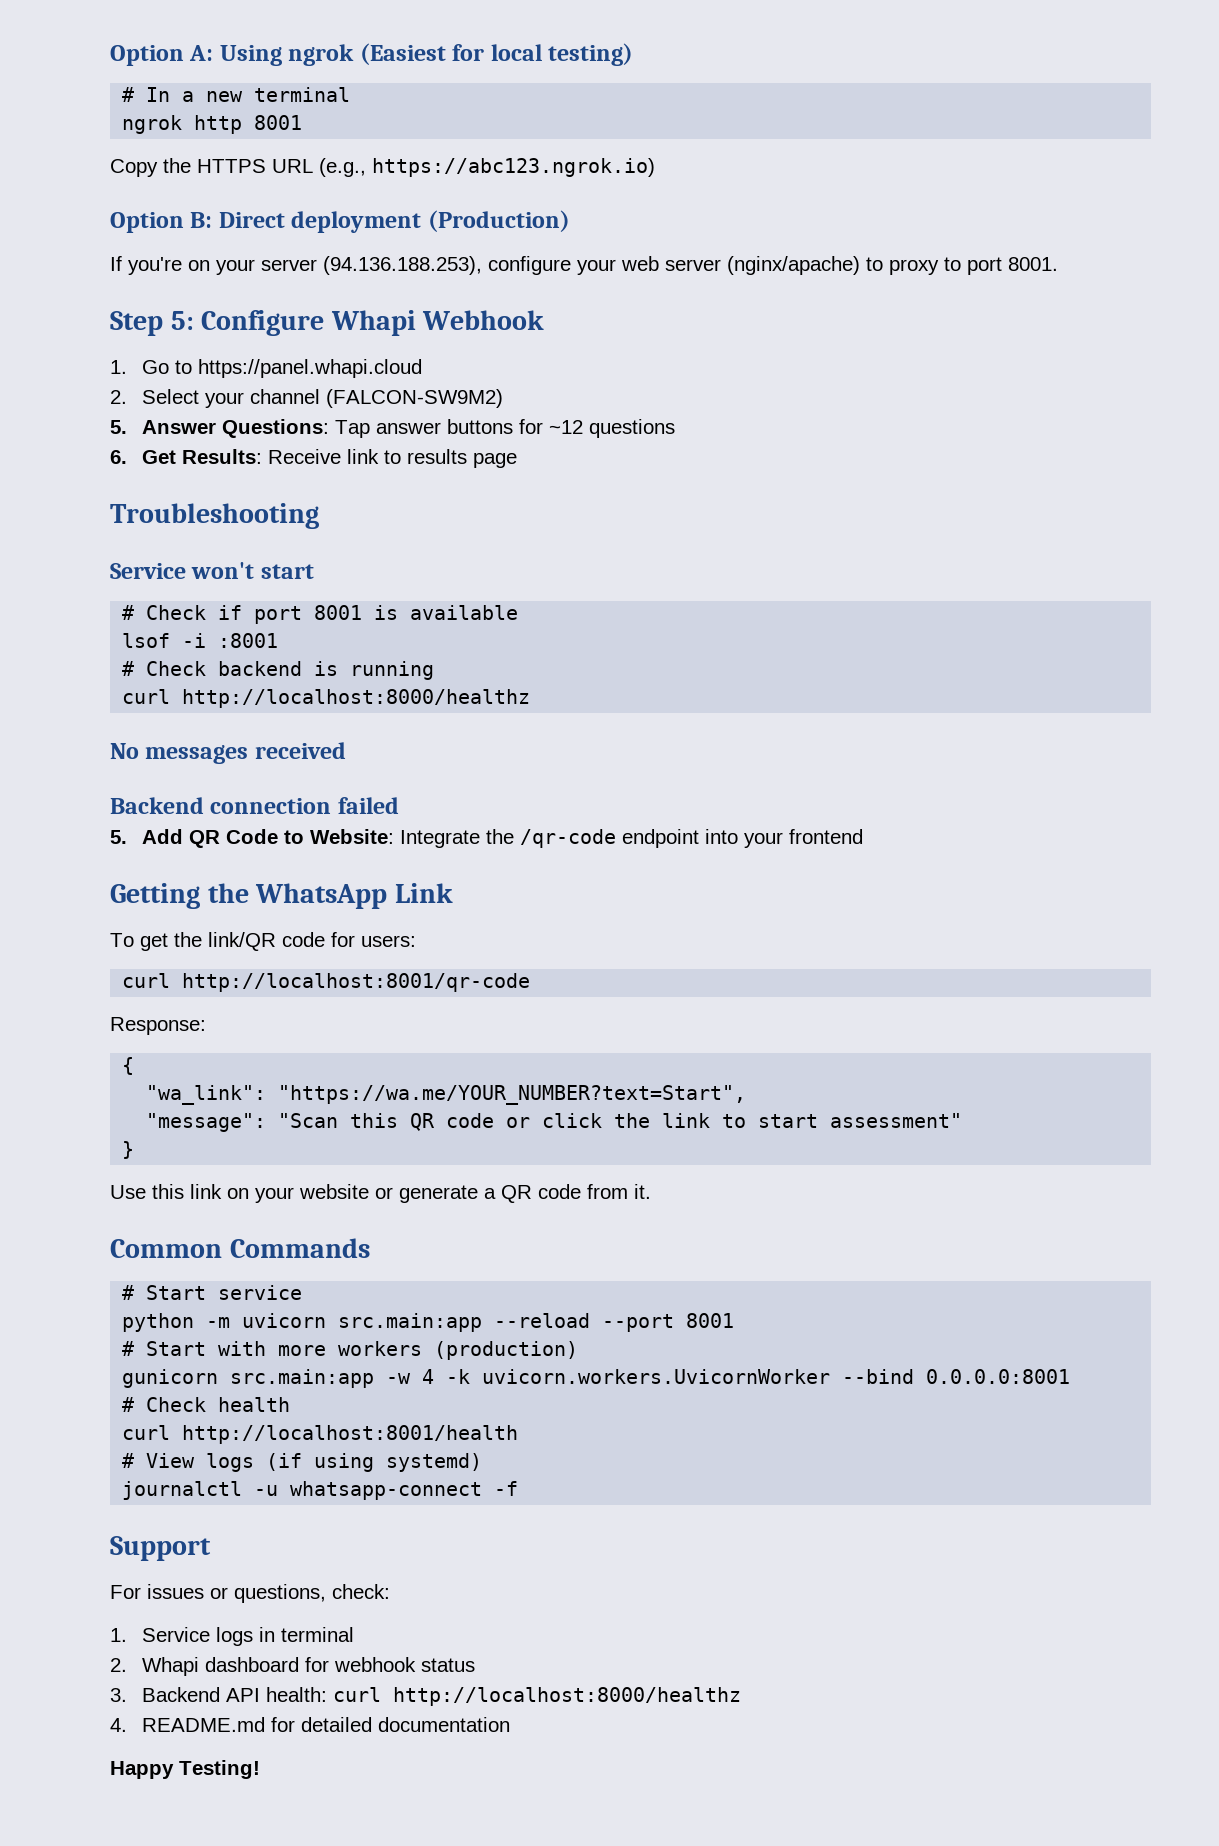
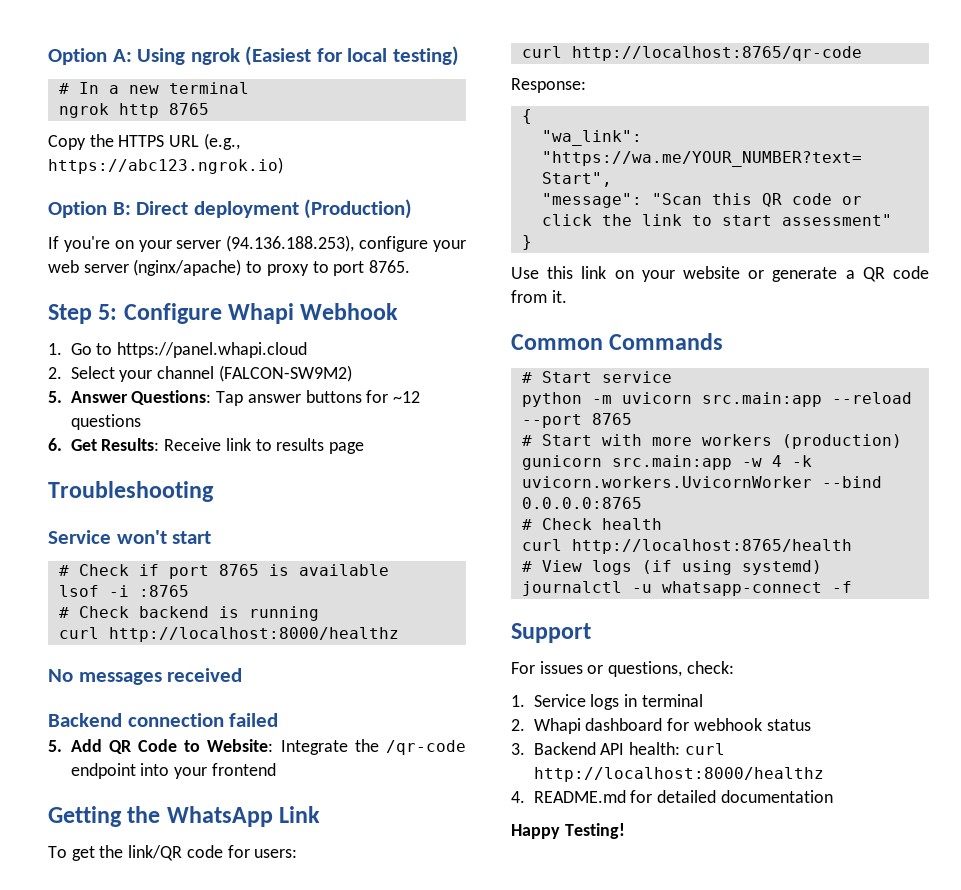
[254,115,303,130] 8001 -> [168,103,209,115] 8765
[1008,257,1058,271] 8001. -> [369,260,411,273] 8765.
[314,605,363,620] 8001 -> [218,564,259,576] 8765
[218,633,279,648] :8001 -> [138,585,189,597] :8765
[182,973,531,992] http://localhost:8001/qr-code -> [571,46,862,61] http://localhost:8765/qr-code
[686,1313,735,1328] 8001 -> [591,413,632,425] 8765
[926,1369,1071,1384] 0.0.0.0:8001 -> [521,497,642,509] 0.0.0.0:8765
[182,1425,519,1444] http://localhost:8001/health -> [571,539,852,554] http://localhost:8765/health

